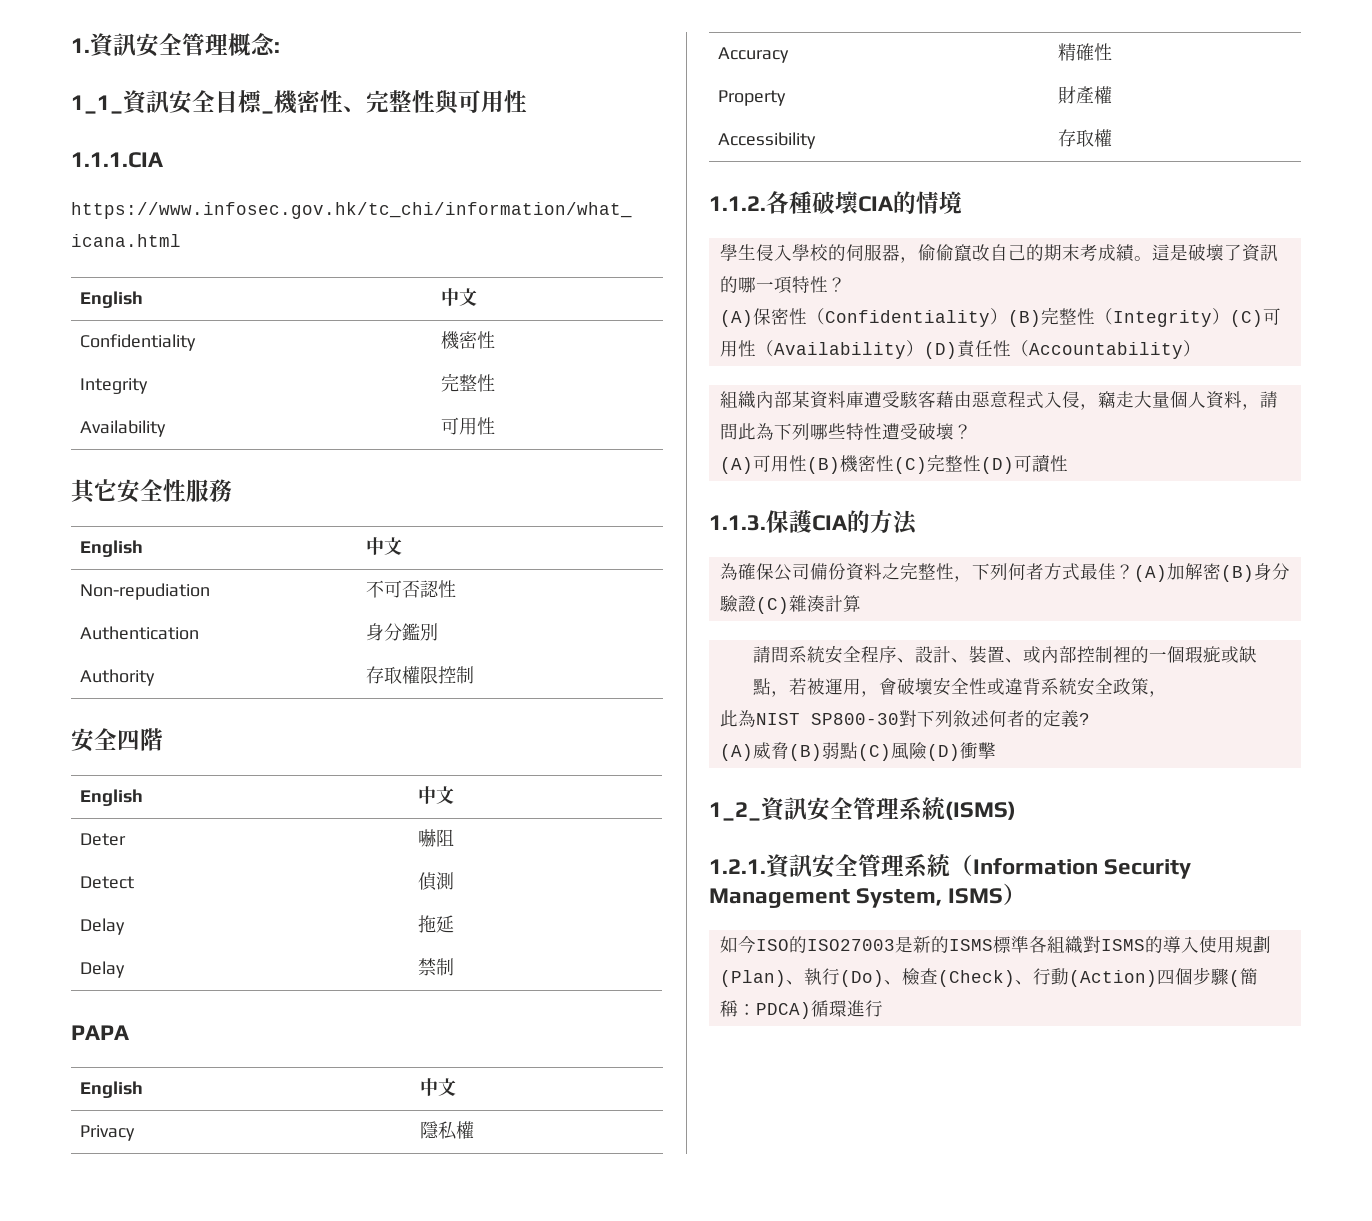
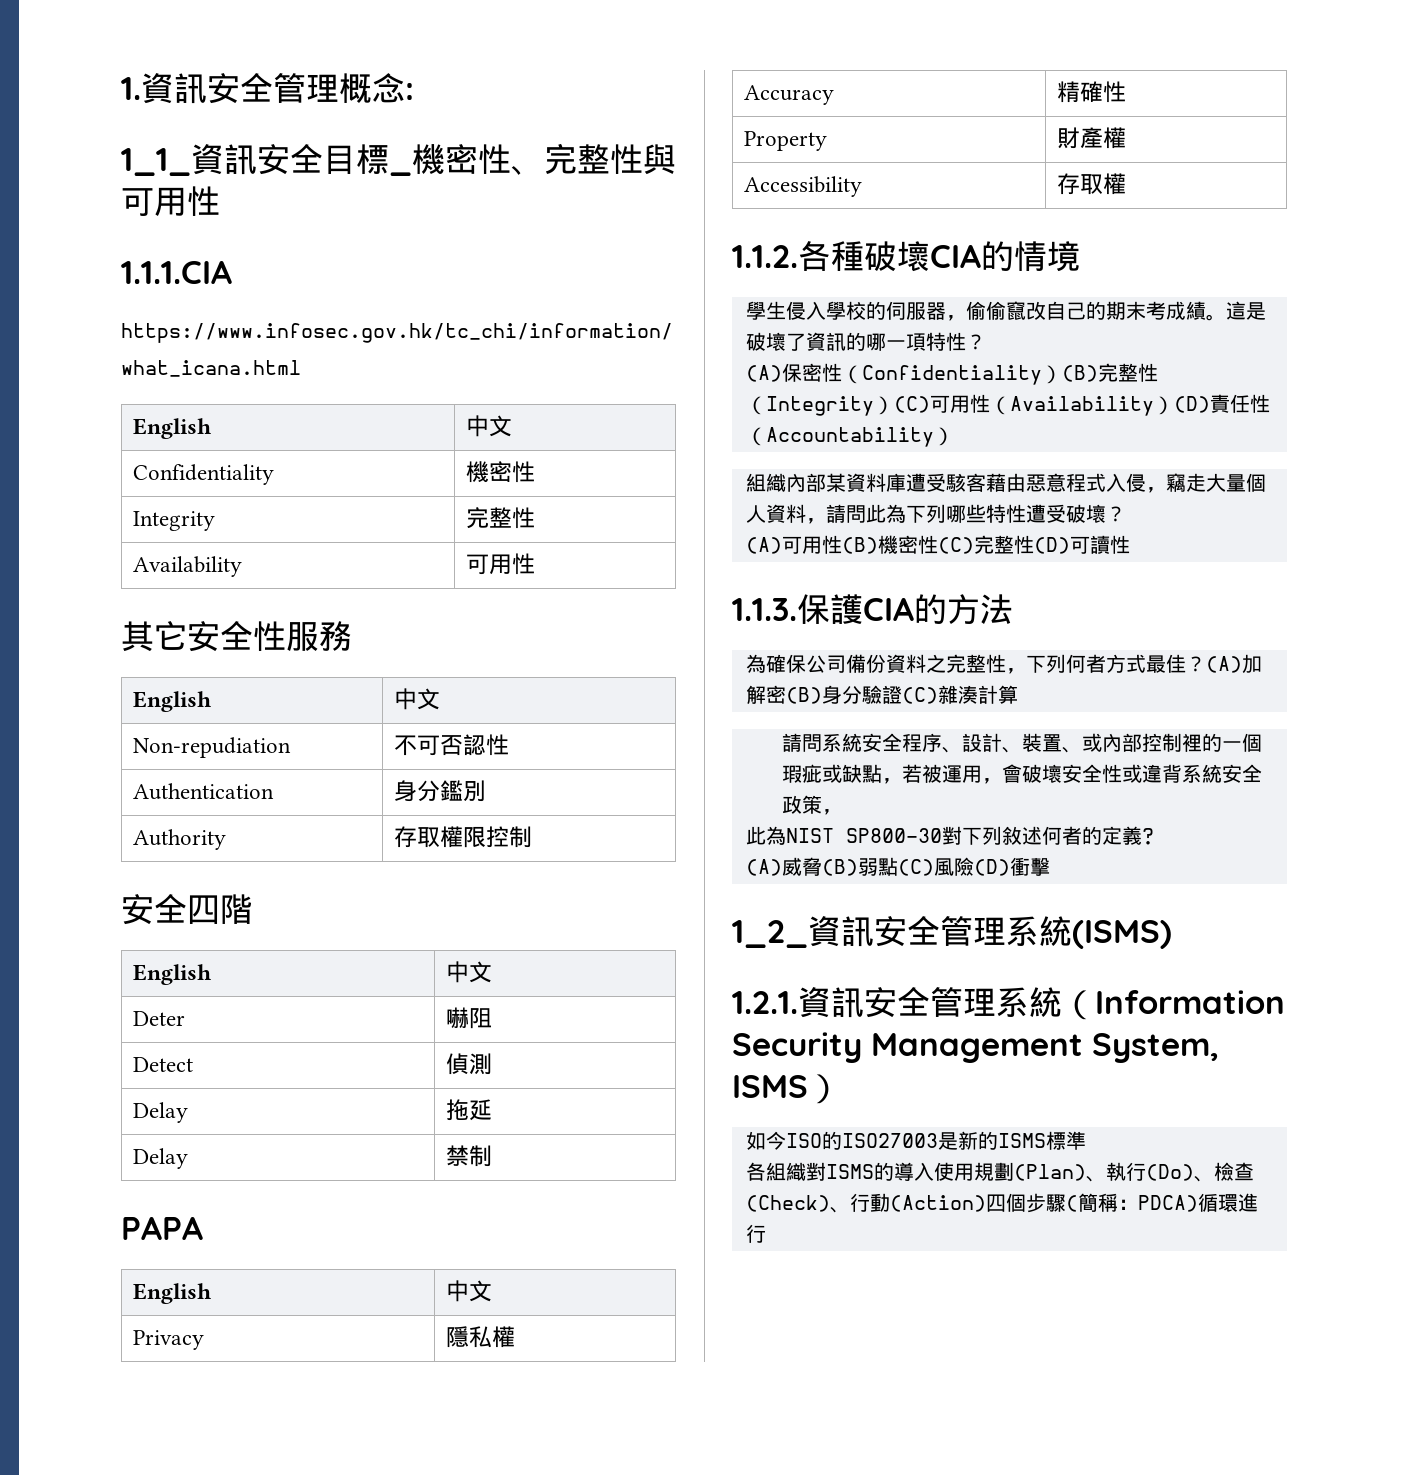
(1029, 944) none -> (1086, 1140) //

